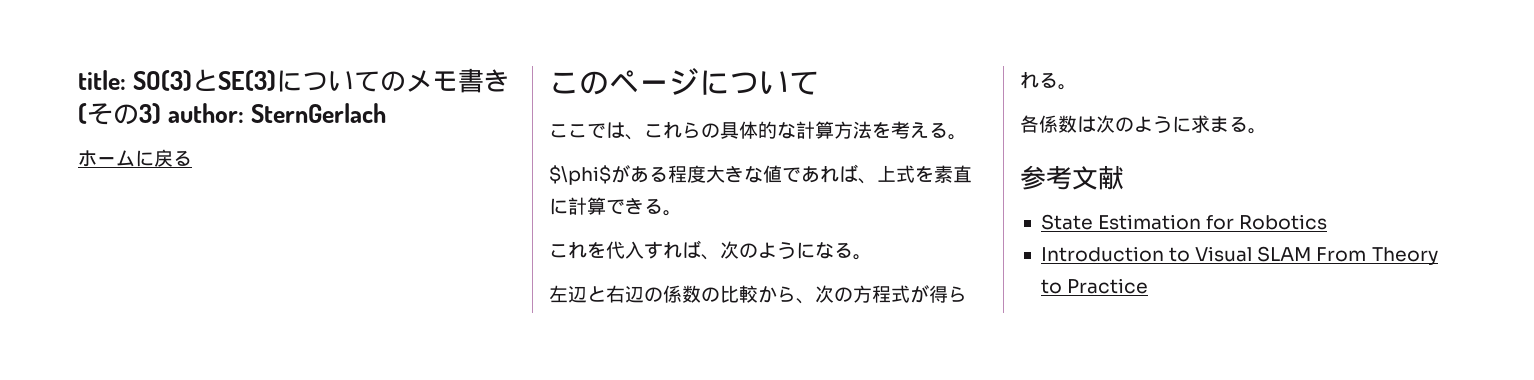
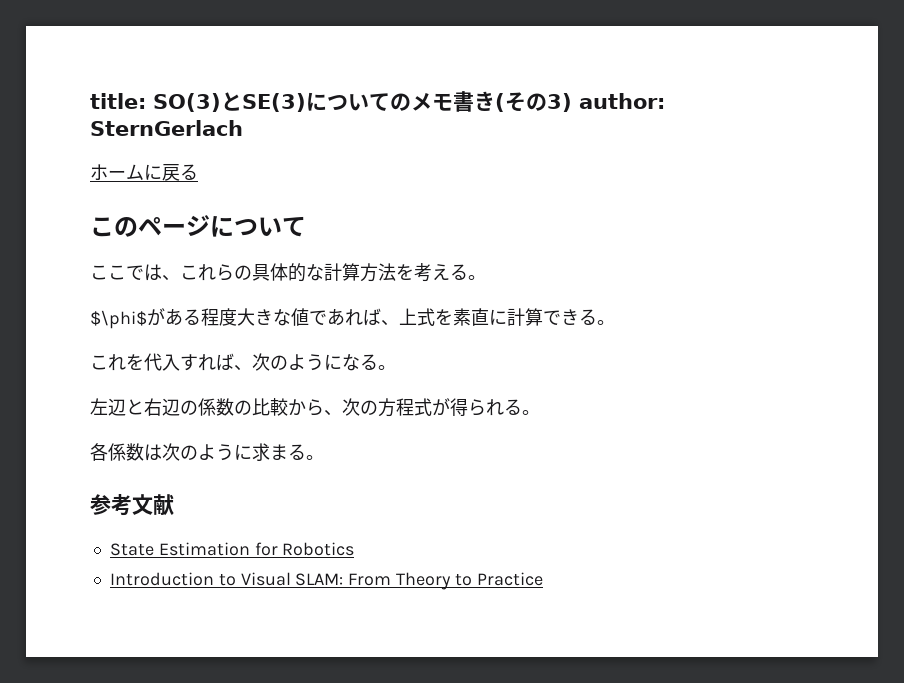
[1257,246,1312,262] SLAM -> [295,573,344,586] SLAM:

